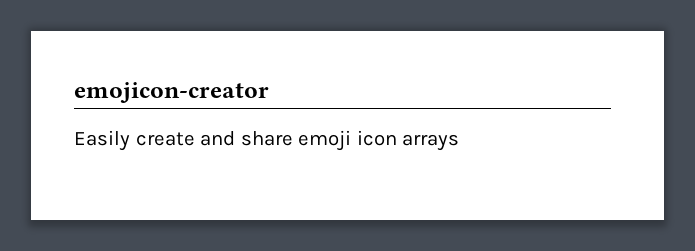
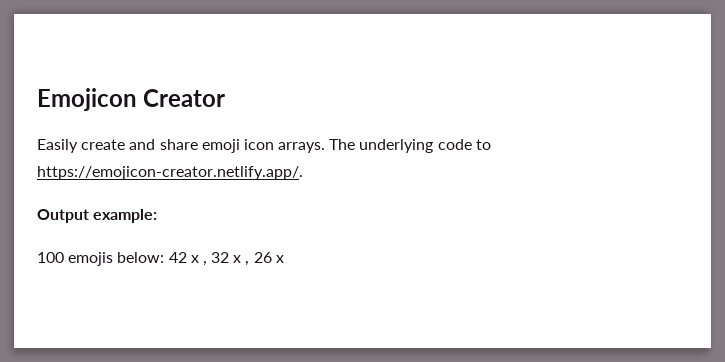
[74,82,269,103] emojicon-creator -> [37,88,226,111] Emojicon Creator
[402,134,460,151] arrays -> [278,139,491,153] [37,166,303,180] [37,209,158,223] [37,252,284,266] arrays. The underlying code to https://emojicon-creator.netlify.app/. // Output example: // 100 emojis below: 42 x , 32 x , 26 x

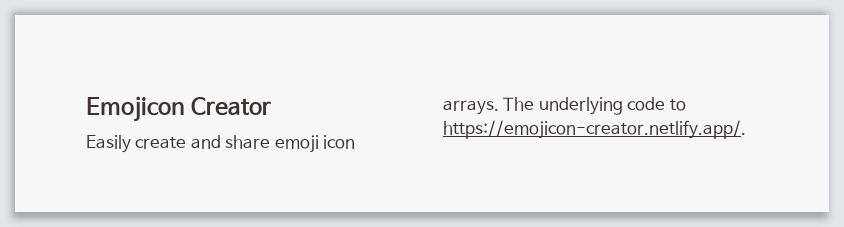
[37,209,158,223] [37,252,284,266] // Output example: // 100 emojis below: 42 x , 32 x , 26 x -> (746, 129) none

